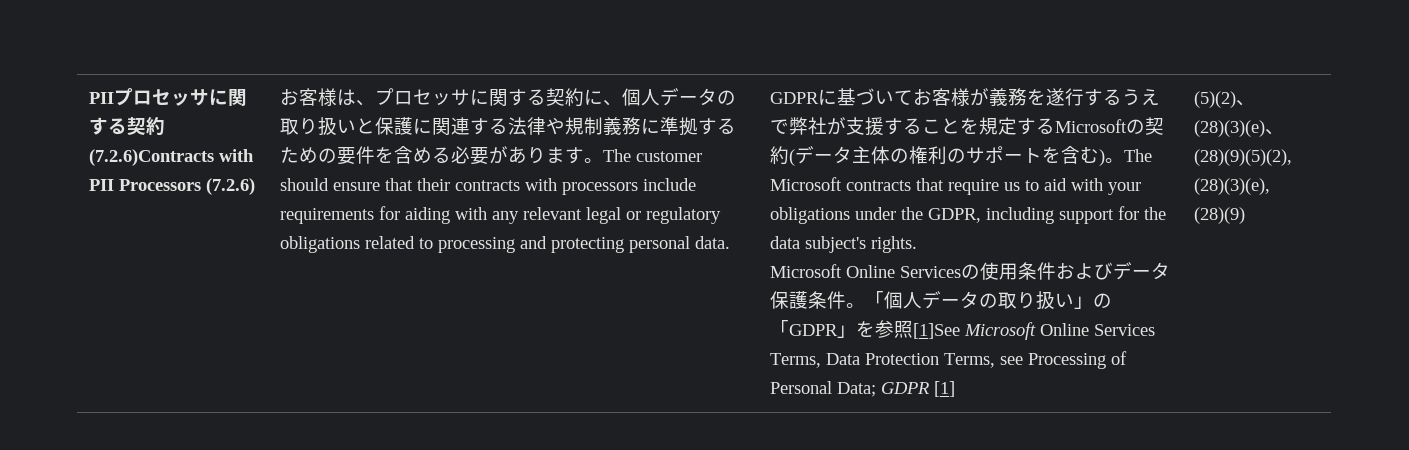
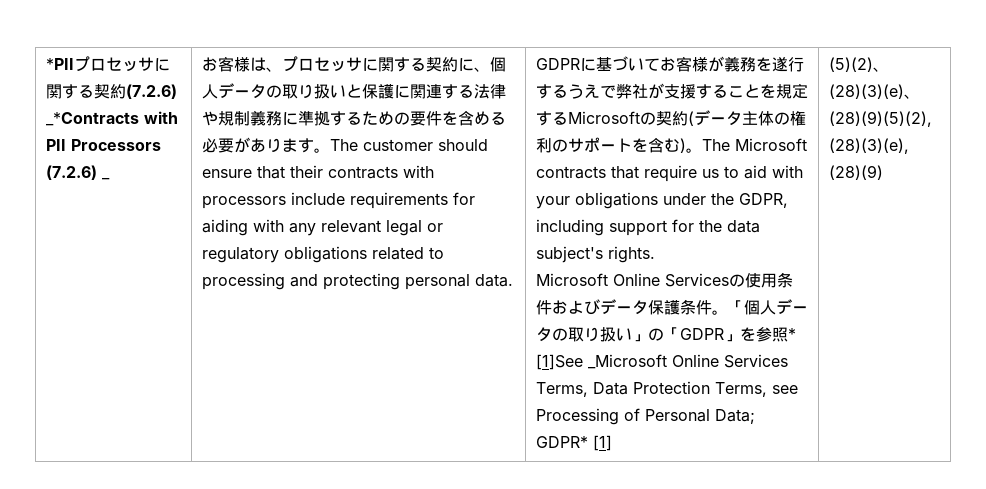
[88,88,247,106] [88,117,165,136] [88,149,214,166] PIIプロセッサに関する契約(7.2.6)Contracts -> [45,56,170,72] [45,84,177,99] [45,112,139,126] *PIIプロセッサに関する契約(7.2.6) _*Contracts
(255, 186) none -> [101,178,110,180] _
[912,322,1036,340] [1]See Microsoft -> [787,328,796,340] [535,354,667,370] * [1]See _Microsoft
[880,382,929,394] GDPR -> [535,436,588,448] GDPR*

